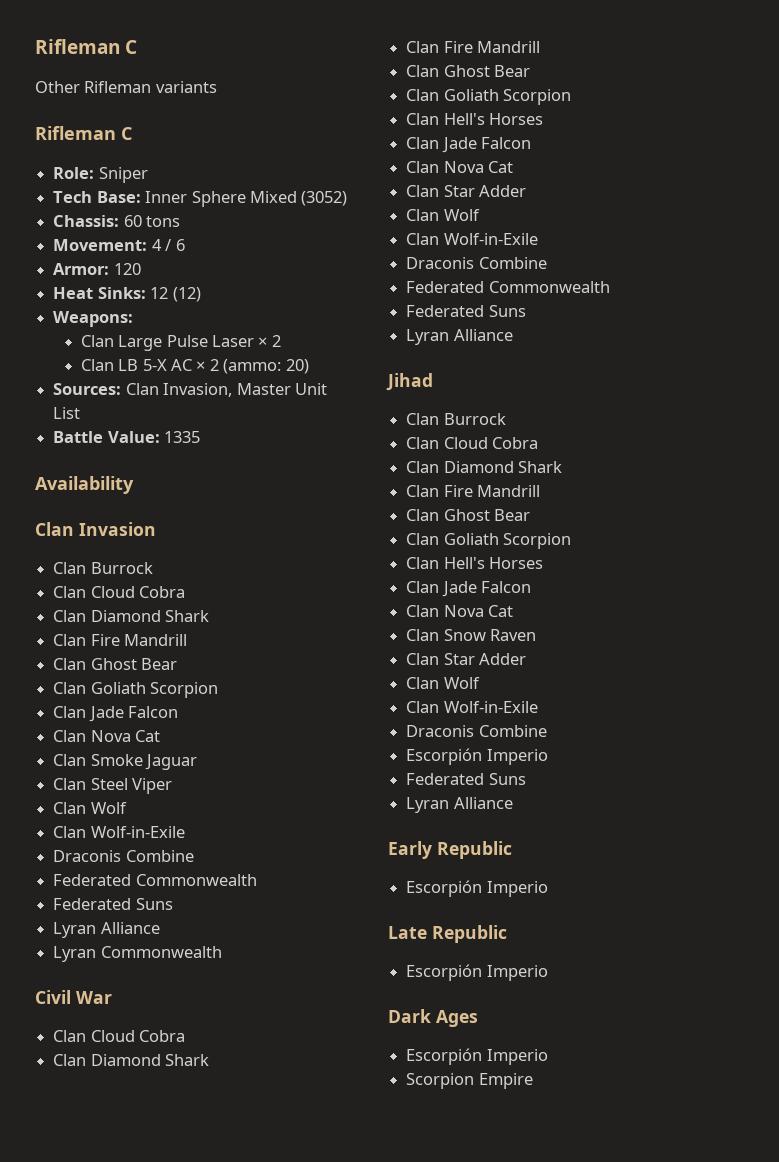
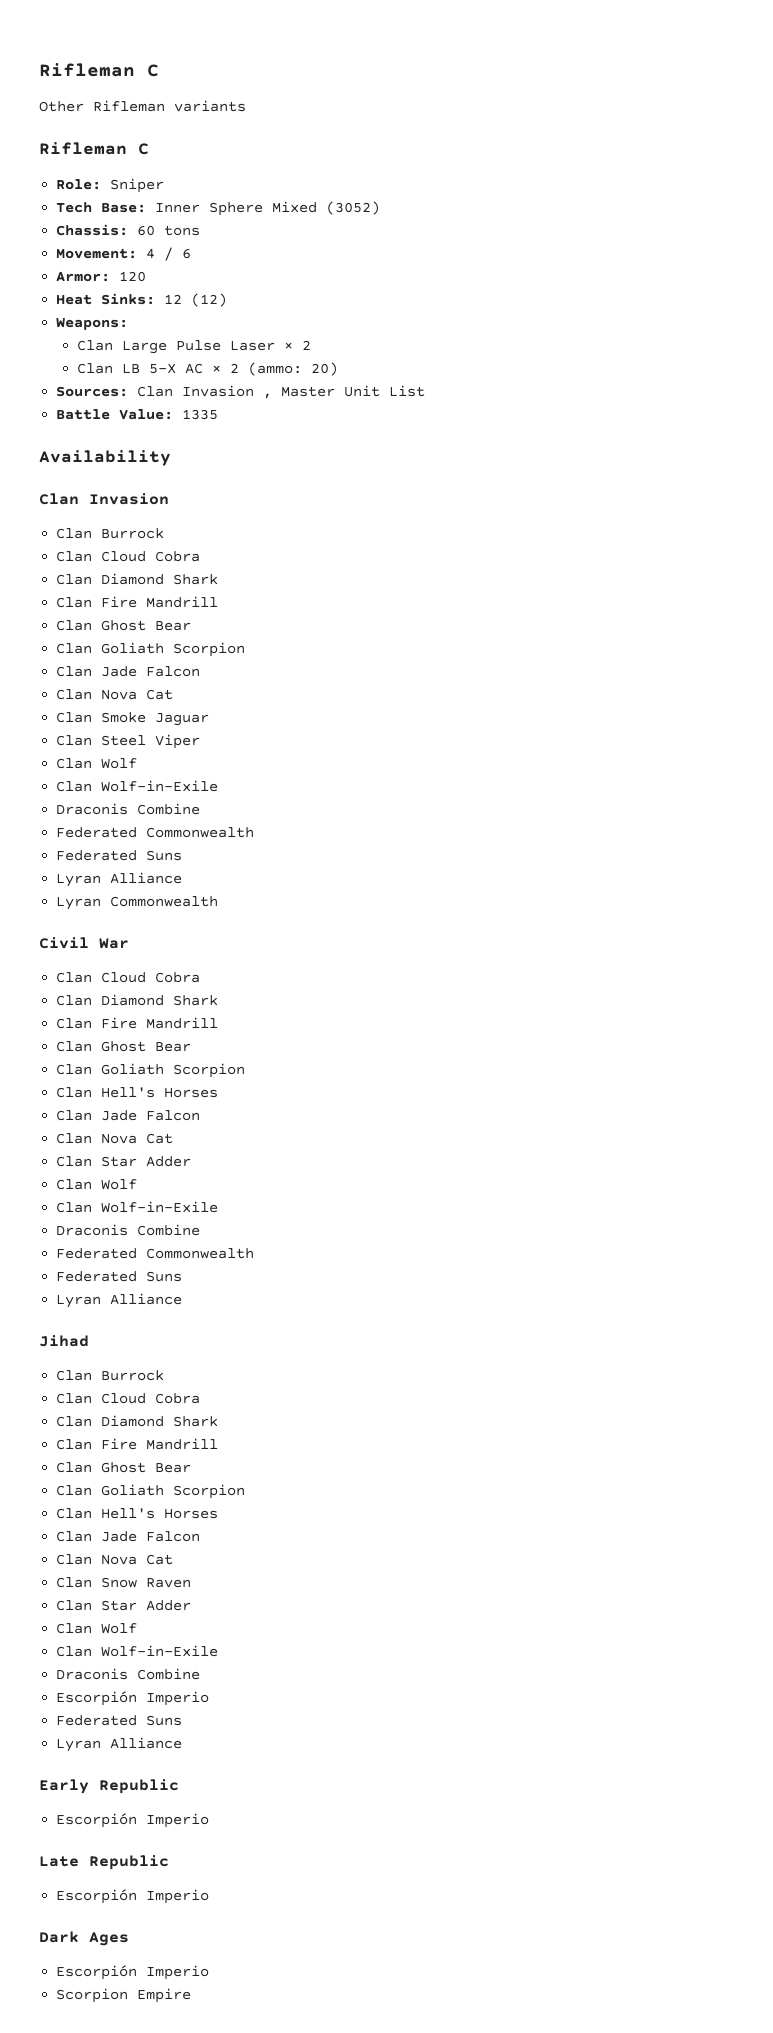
[163,383,233,397] Invasion, -> [182,385,273,399] Invasion ,

